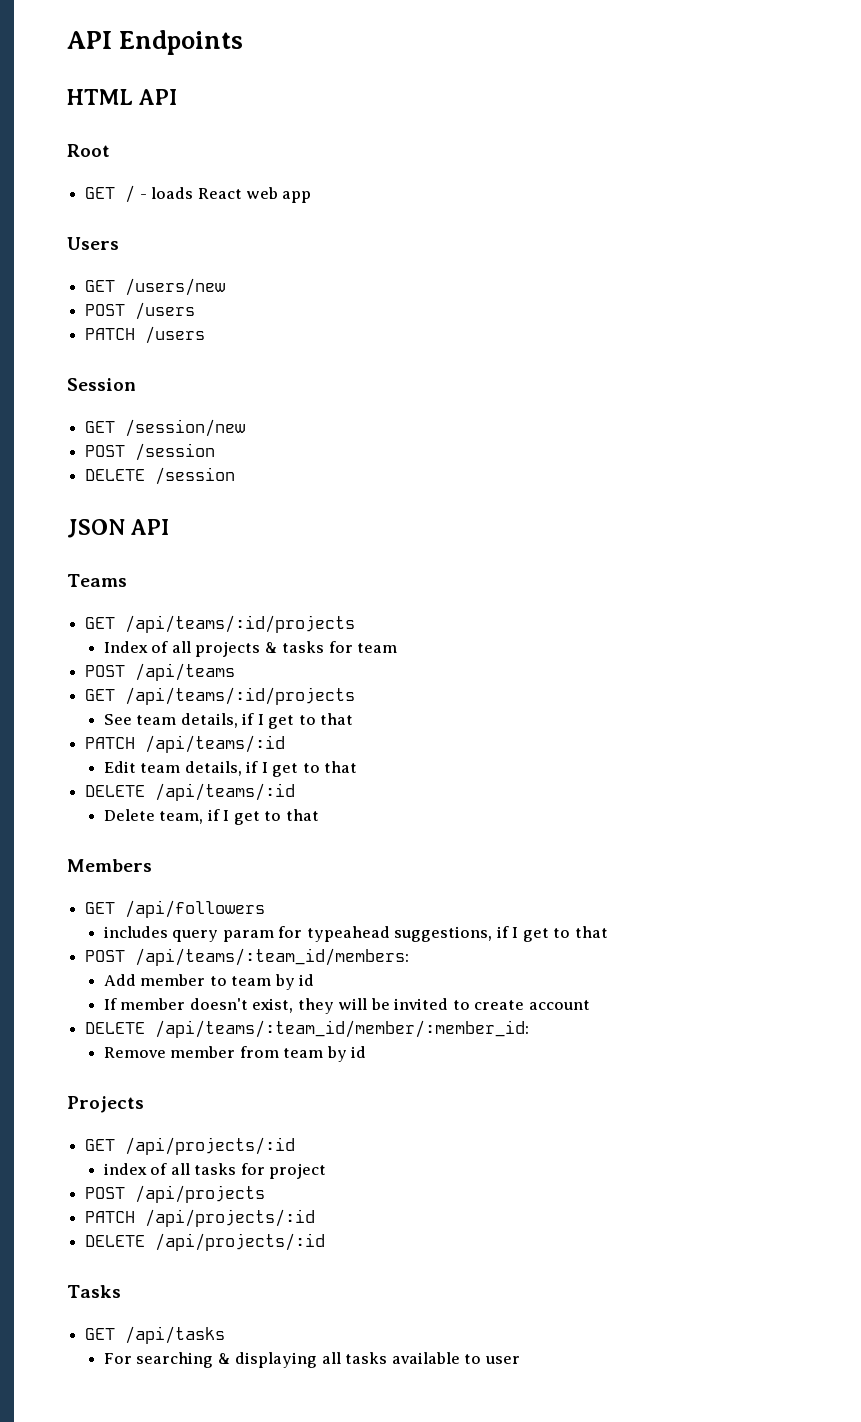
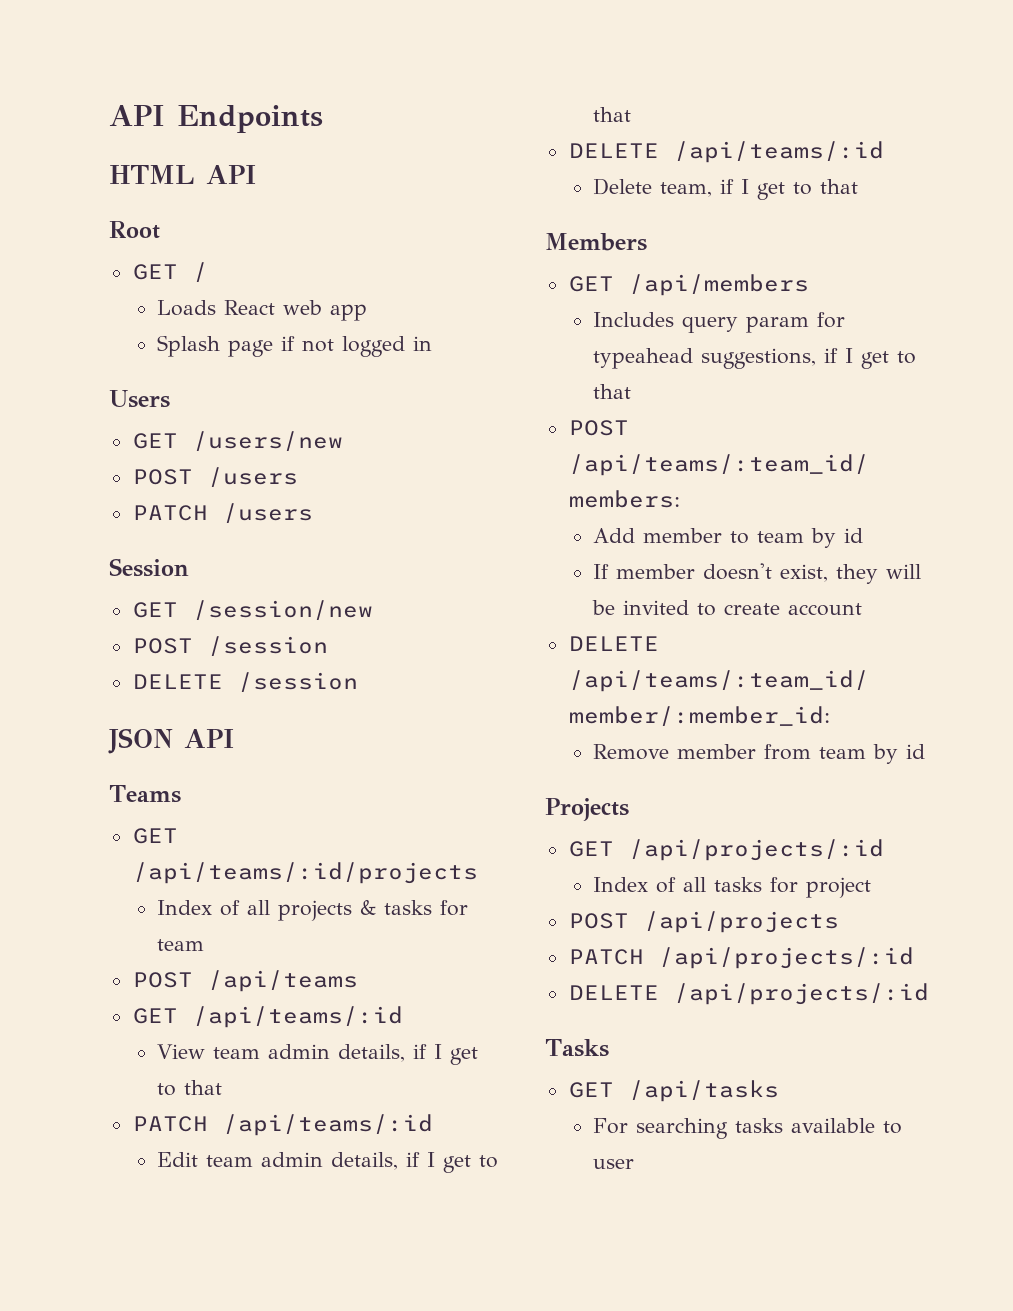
[139,187,194,199] - loads -> [157,300,217,316] // Loads
(312, 197) none -> [157,335,433,357] // Splash page if not logged in
[125,687,356,705] [104,714,177,725] /api/teams/:id/projects // See team -> [192,1006,403,1028] [157,1044,331,1059] /api/teams/:id // View team admin
(181, 768) none -> [261,1152,324,1167] admin
[125,900,266,918] [104,926,169,938] /api/followers // includes -> [628,274,809,296] [593,312,675,327] /api/members // Includes
[104,1163,148,1175] index -> [593,877,649,892] Index
[217,1352,341,1368] & displaying all -> (729, 1128) none

